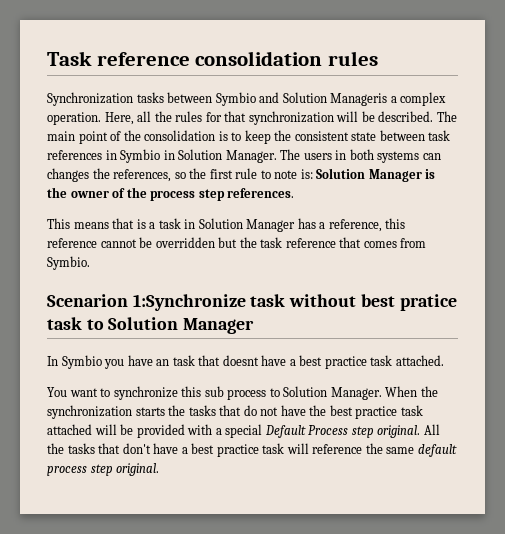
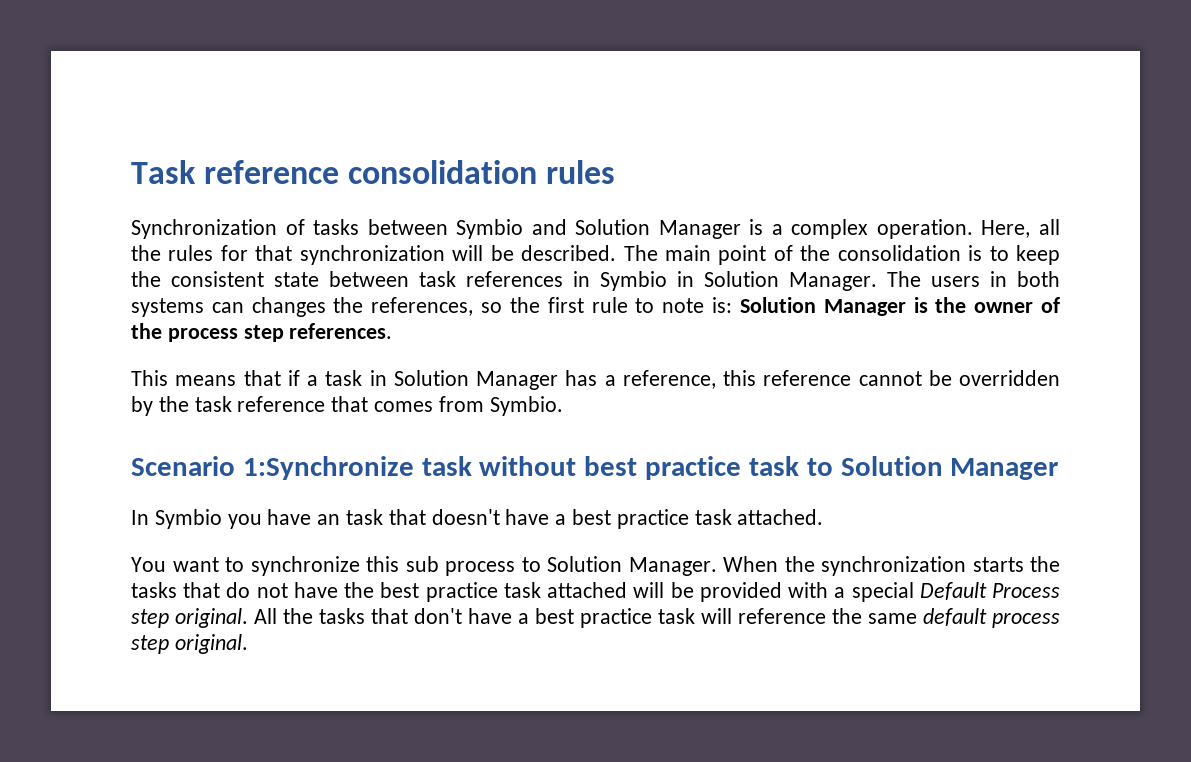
(133, 99) none -> [285,219,305,235] of
[330,93,388,106] Manageris -> [658,219,764,239] Manager is
[136,219,146,229] is -> [287,370,300,386] if
[218,237,238,248] but -> [131,396,153,416] by
[47,294,128,307] Scenarion -> [131,456,235,476] Scenario
[399,294,457,311] pratice -> [645,456,742,480] practice
[222,355,259,366] doesnt -> [431,509,500,525] doesn't

